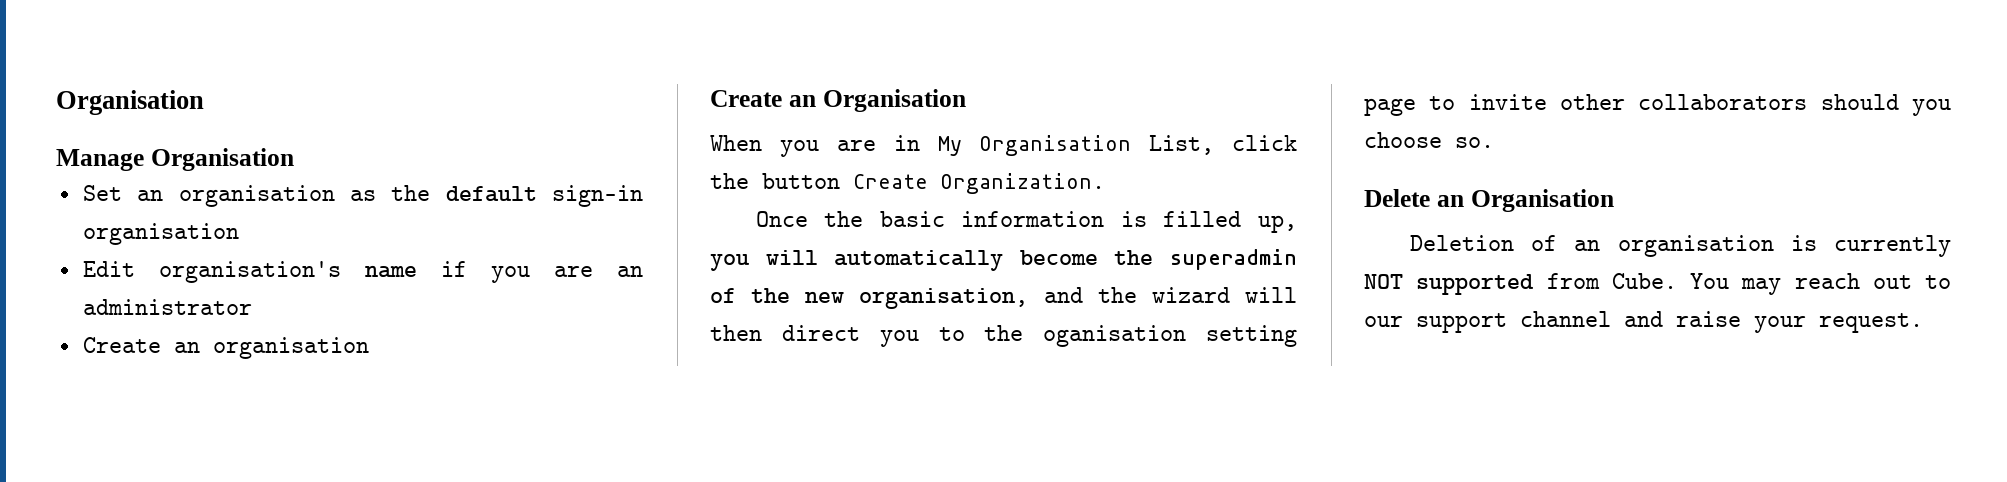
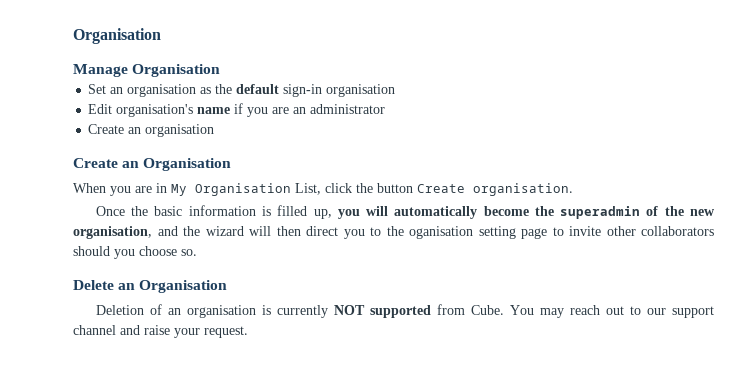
[940,173,1105,194] Organization. -> [473,183,573,196] organisation.

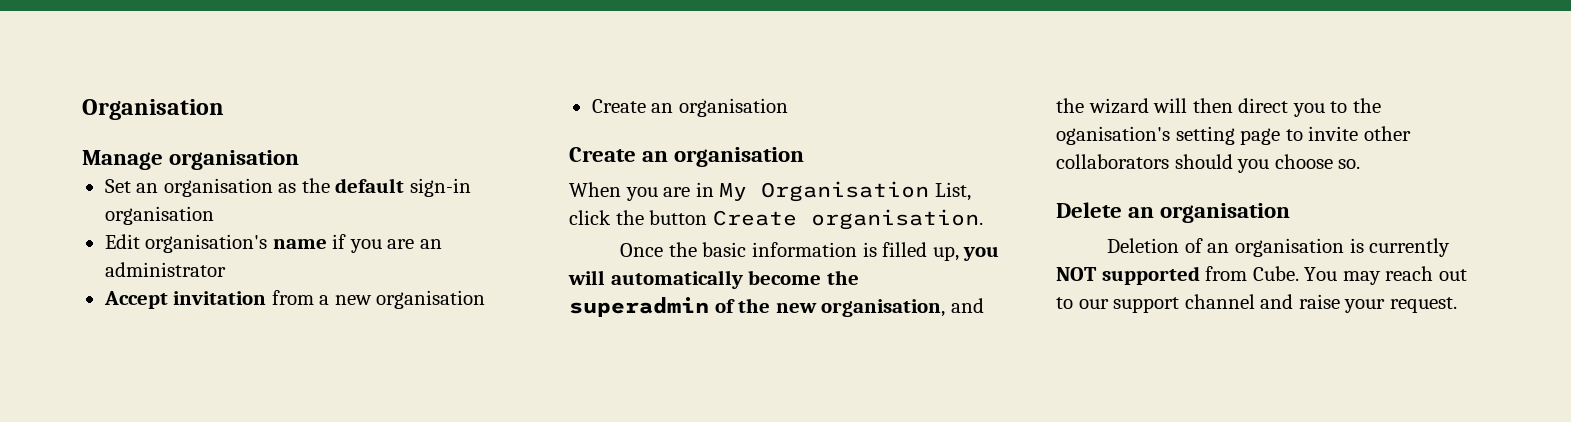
[132,64,221,77] Organisation -> [169,150,300,170] organisation
(386, 109) none -> [103,290,486,309] // Accept invitation from a new organisation
[143,158,232,171] Organisation -> [674,147,805,167] organisation
[409,226,473,239] oganisation -> [1056,126,1170,145] oganisation's
[139,280,228,293] Organisation -> [1160,203,1291,223] organisation

